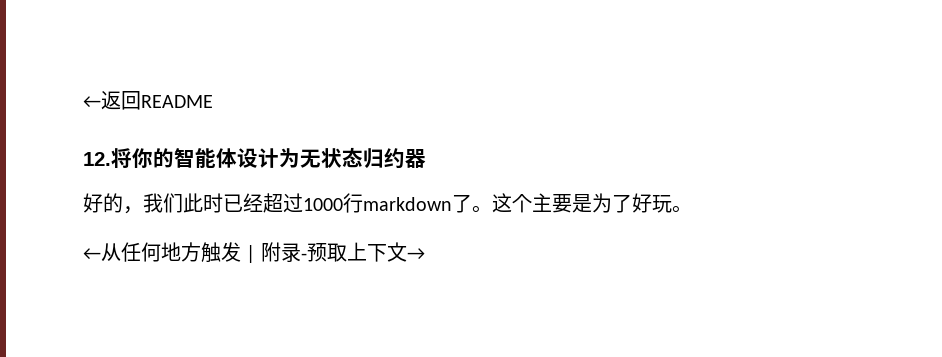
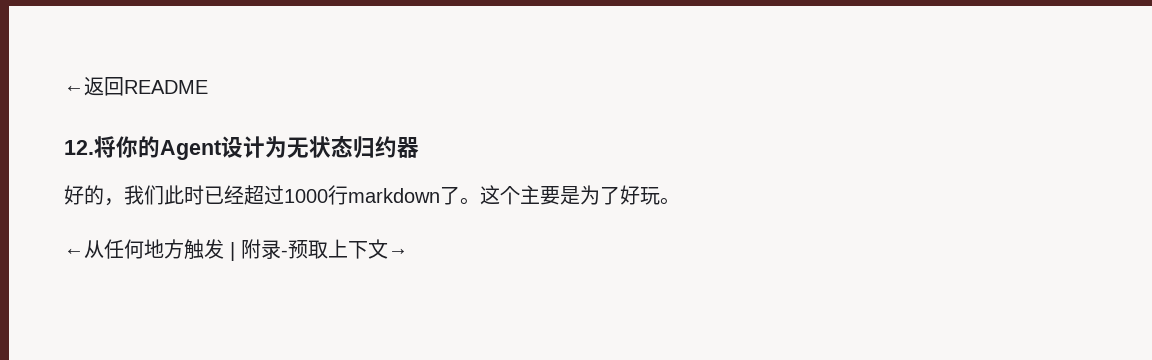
[174,148,237,168] 智能体 -> [160,140,221,160] Agent

